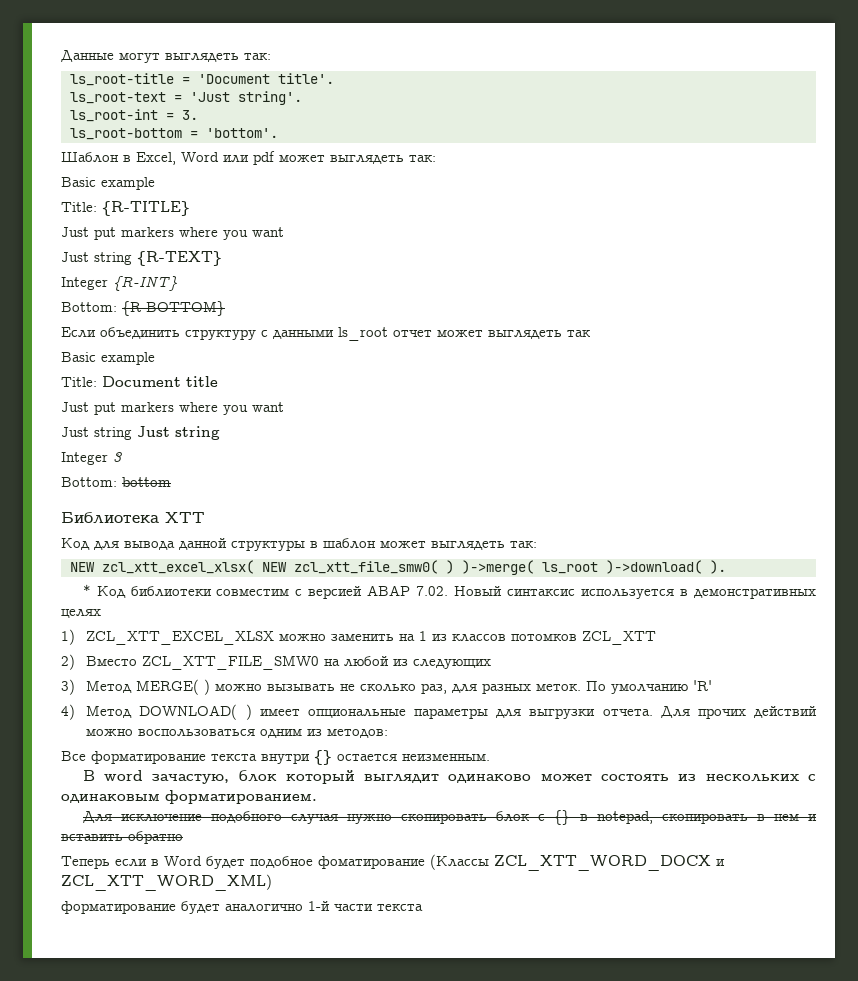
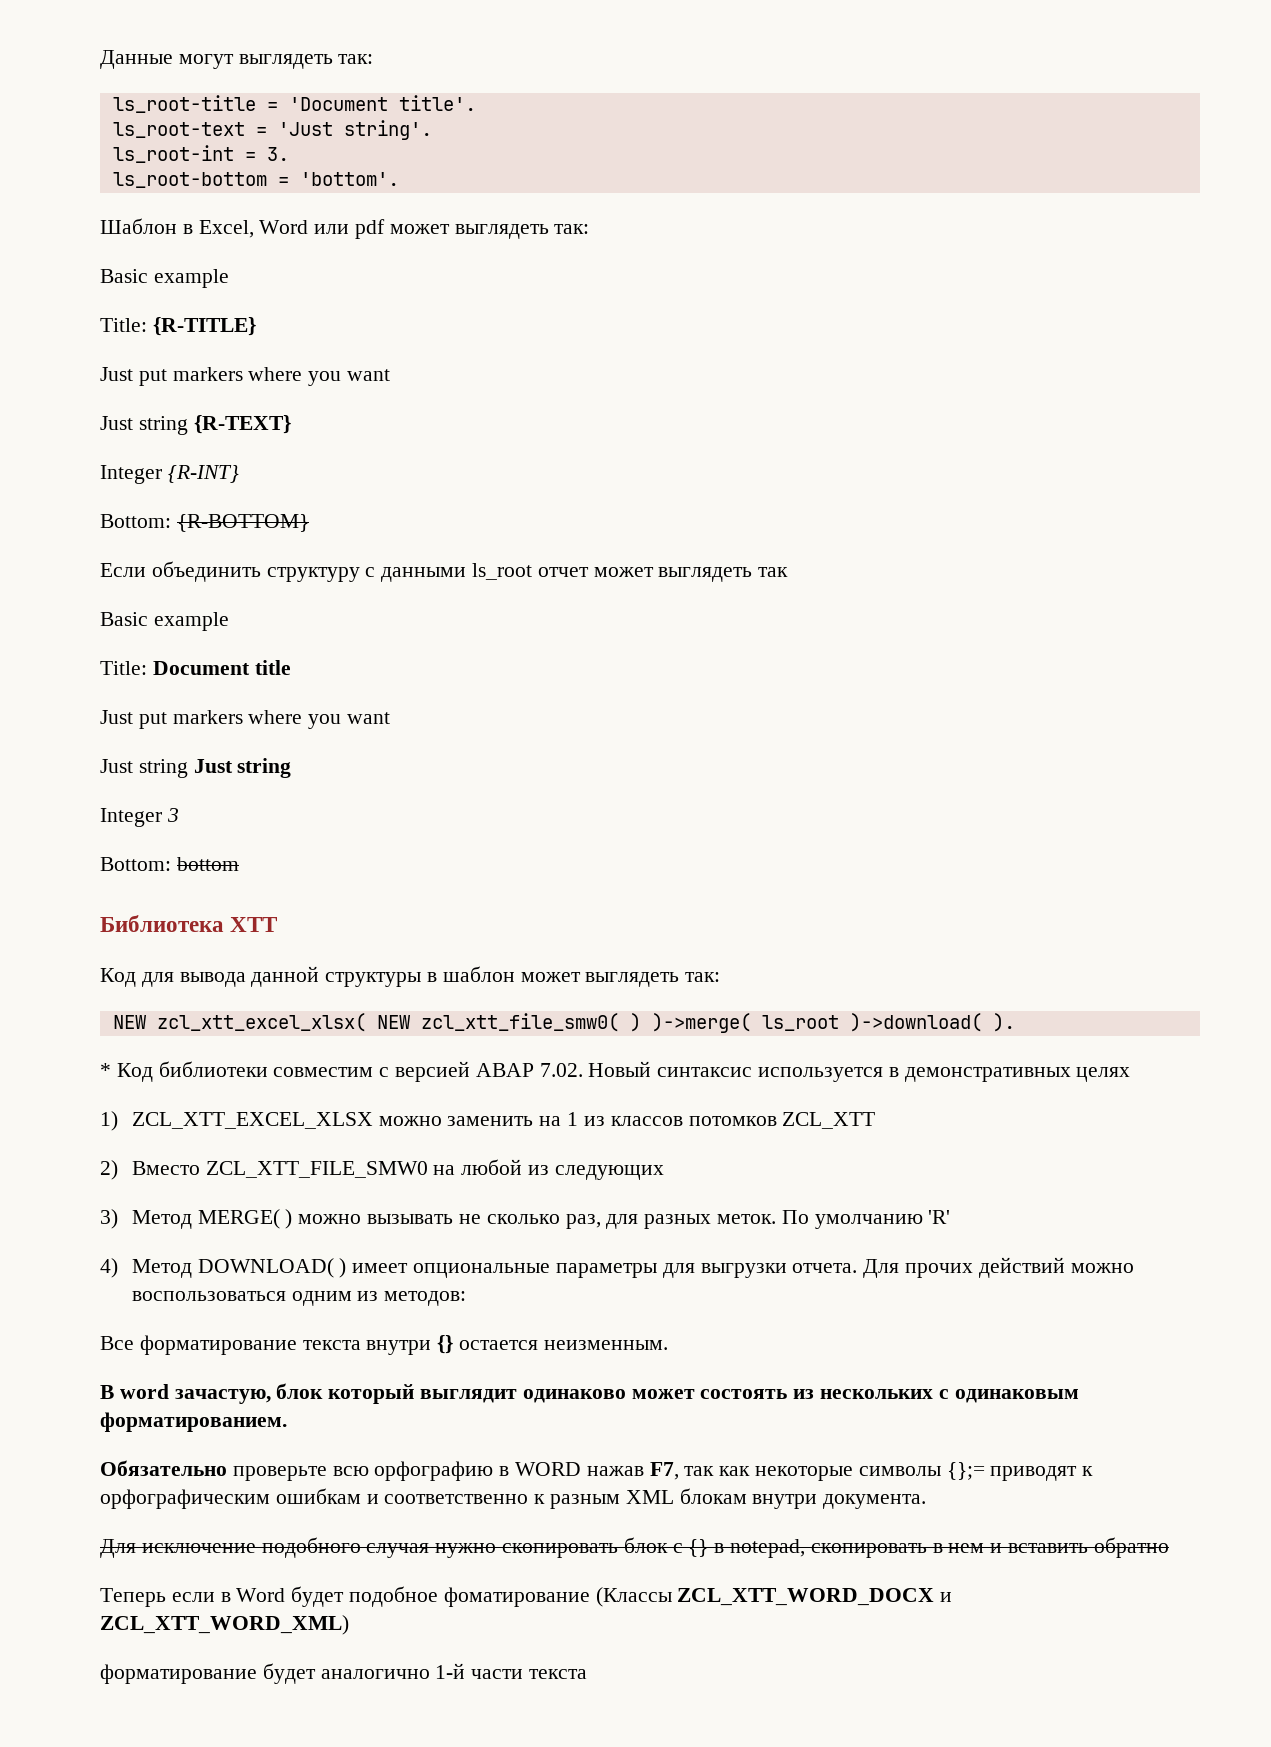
(317, 797) none -> [100,1460,1094,1481] [100,1488,927,1509] // Обязательно проверьте всю орфографию в WORD нажав F7, так как некоторые символы {};= приводят к орфографическим ошибкам и соответственно к разным XML блокам внутри документа.

